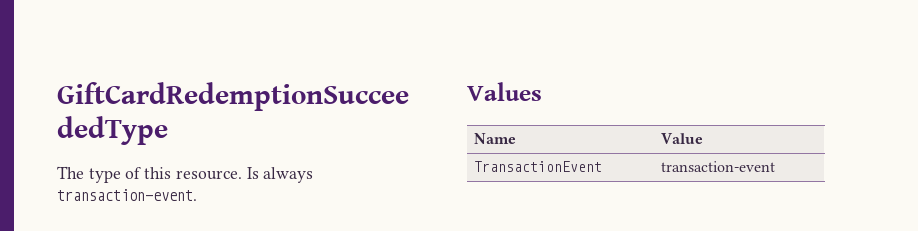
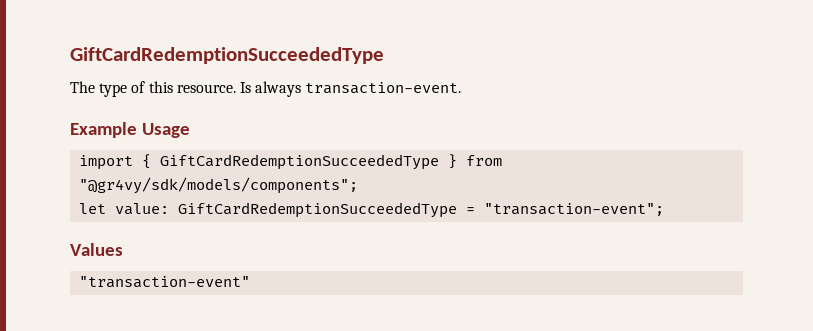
[467,82,542,101] [474,133,517,144] [661,133,704,144] [474,161,603,172] [661,161,776,172] Values // Name | Value // TransactionEvent | transaction-event -> [70,122,191,138] [79,154,503,170] [79,177,359,194] [79,202,665,218] [70,243,123,256] [79,276,251,288] Example Usage // import { GiftCardRedemptionSucceededType } from "@gr4vy/sdk/models/components"; // let value: GiftCardRedemptionSucceededType = "transaction-event"; // Values // "transaction-event"

